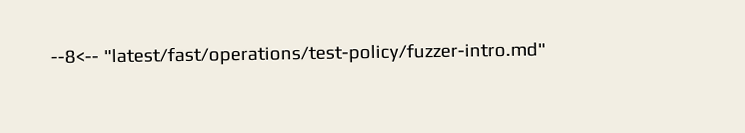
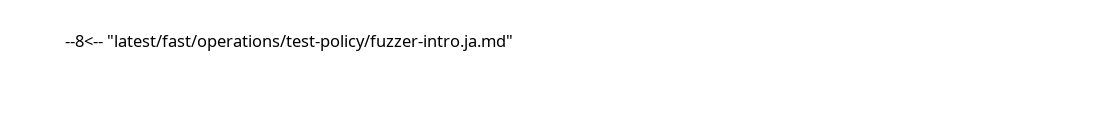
[102,41,546,67] "latest/fast/operations/test-policy/fuzzer-intro.md" -> [107,35,514,51] "latest/fast/operations/test-policy/fuzzer-intro.ja.md"

